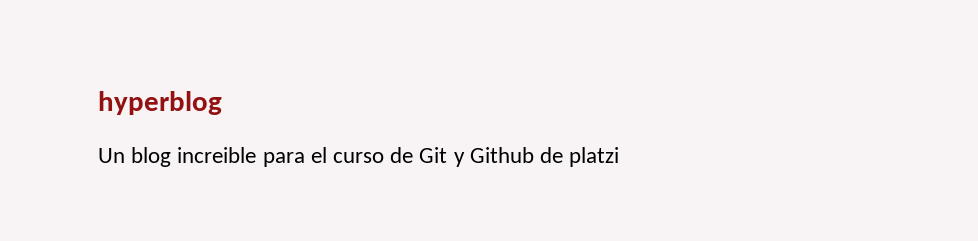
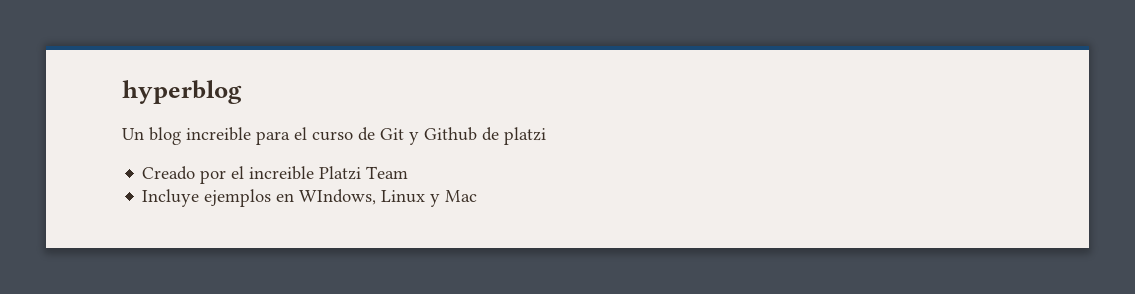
(620, 157) none -> [142,166,409,184] [142,189,478,207] // Creado por el increible Platzi Team // Incluye ejemplos en WIndows, Linux y Mac

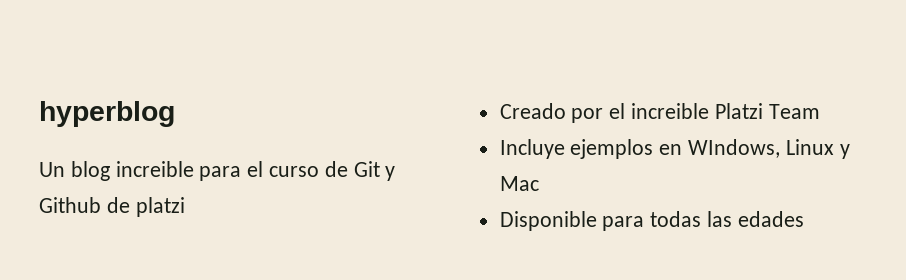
(478, 196) none -> [499,211,804,231] // Disponible para todas las edades

